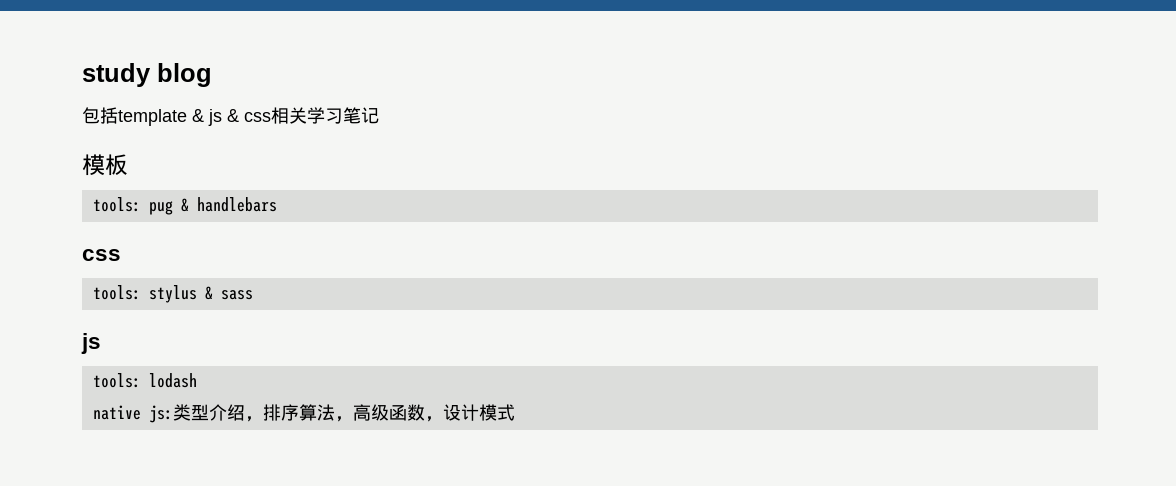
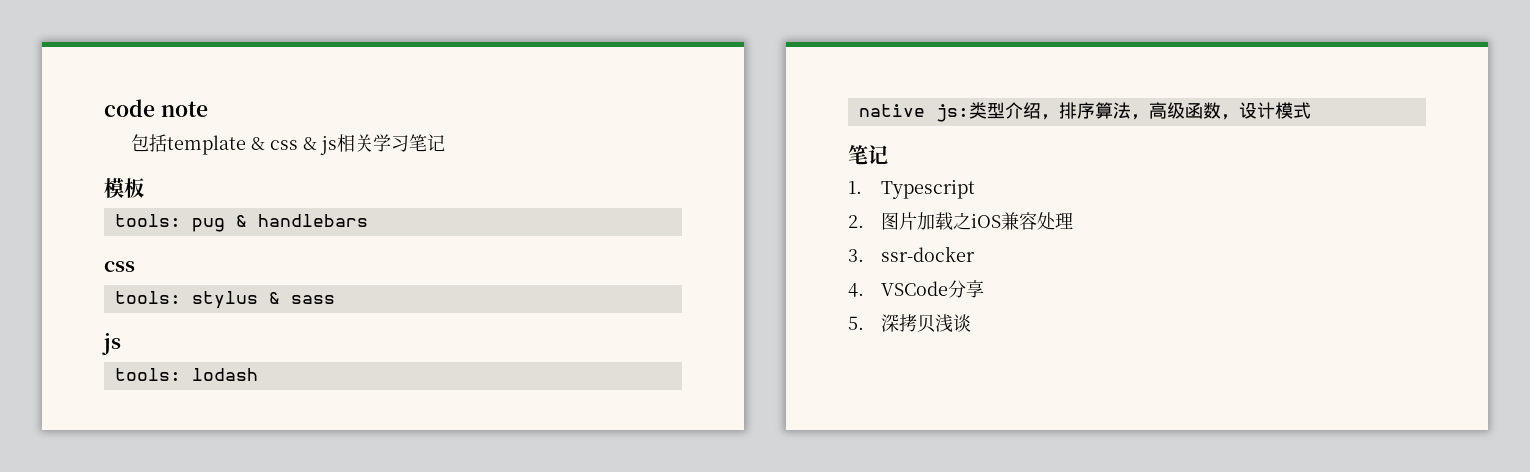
[82,63,212,87] study blog -> [104,99,208,117] code note
[208,109,271,126] js & css -> [269,135,337,155] css & js
(515, 412) none -> [848,145,888,165] [848,179,975,199] [848,212,1073,230] [848,246,975,262] [848,280,984,298] [848,314,971,333] // 笔记 // 1. Typescript // 2.图片加载之iOS兼容处理 // 3. ssr-docker // 4. VSCode分享 // 5.深拷贝浅谈

